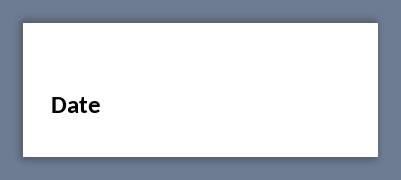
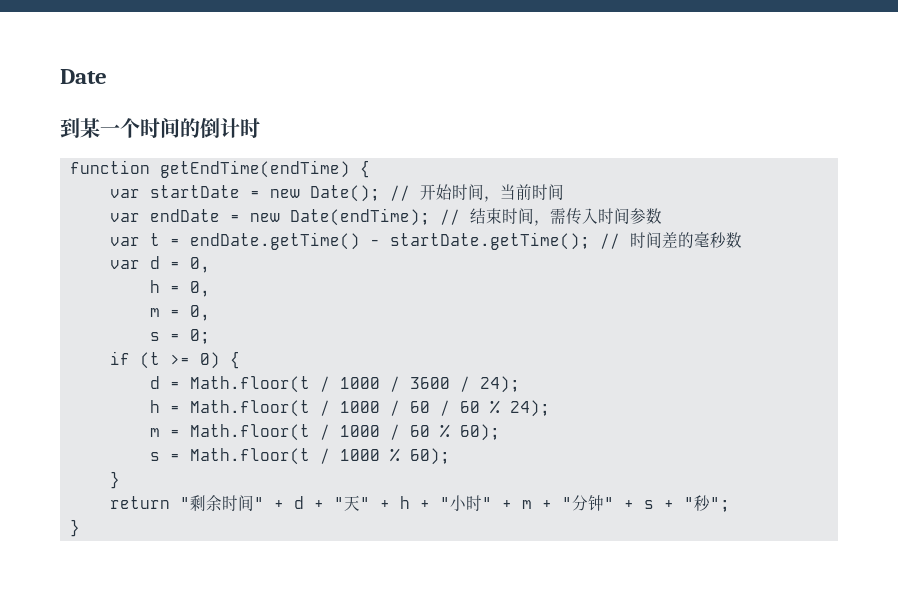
(101, 105) none -> [60,117,260,139] [69,160,370,178] [109,184,564,202] [109,208,662,226] [109,231,742,250] [109,256,210,273] [149,280,210,297] [149,305,210,321] [149,329,210,344] [109,351,240,369] [149,376,520,393] [149,400,550,417] [149,424,500,441] [149,448,450,465] [109,471,120,489] [109,495,730,512] [69,519,80,537] // 到某一个时间的倒计时 // function getEndTime(endTime) { // var startDate = new Date(); // 开始时间，当前时间 // var endDate = new Date(endTime); // 结束时间，需传入时间参数 // var t = endDate.getTime() - startDate.getTime(); // 时间差的毫秒数 // var d = 0, // h = 0, // m = 0, // s = 0; // if (t >= 0) { // d = Math.floor(t / 1000 / 3600 / 24); // h = Math.floor(t / 1000 / 60 / 60 % 24); // m = Math.floor(t / 1000 / 60 % 60); // s = Math.floor(t / 1000 % 60); // } // return "剩余时间" + d + "天" + h + "小时" + m + "分钟" + s + "秒"; // }

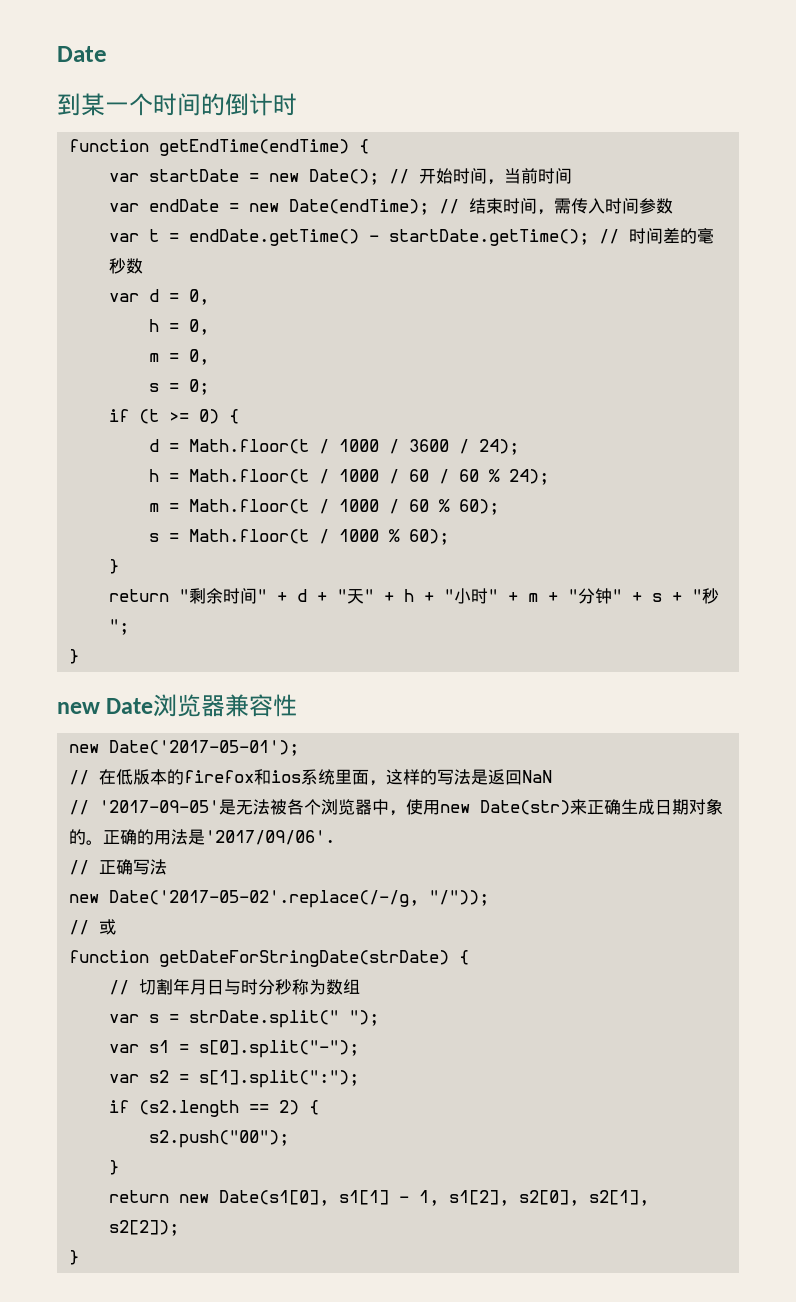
(80, 528) none -> [57,694,298,717] [69,740,299,756] [69,769,552,786] [69,798,723,816] [69,829,335,845] [69,859,167,875] [69,890,489,908] [69,919,116,935] [69,950,469,967] [109,978,360,995] [109,1010,379,1028] [109,1040,359,1058] [109,1070,359,1088] [109,1100,319,1117] [149,1130,289,1148] [109,1160,119,1175] [109,1190,649,1206] [109,1220,179,1236] [69,1250,79,1265] // new Date浏览器兼容性 // new Date('2017-05-01'); // // 在低版本的firefox和ios系统里面，这样的写法是返回NaN // // '2017-09-05'是无法被各个浏览器中，使用new Date(str)来正确生成日期对象的。正确的用法是'2017/09/06'. // // 正确写法 // new Date('2017-05-02'.replace(/-/g, "/")); // // 或 // function getDateForStringDate(strDate) { // // 切割年月日与时分秒称为数组 // var s = strDate.split(" "); // var s1 = s[0].split("-"); // var s2 = s[1].split(":"); // if (s2.length == 2) { // s2.push("00"); // } // return new Date(s1[0], s1[1] - 1, s1[2], s2[0], s2[1], s2[2]); // }

